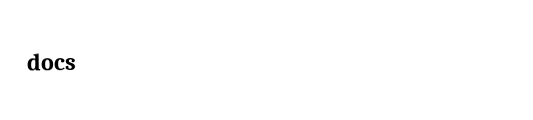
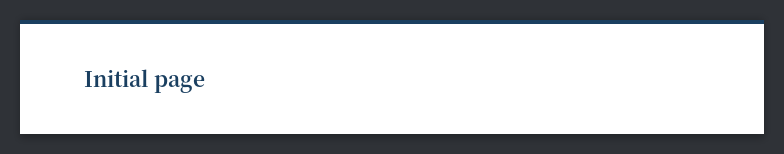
[26,52,77,71] docs -> [84,69,205,93] Initial page

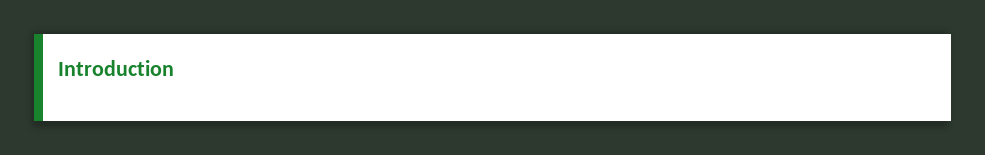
[84,69,205,93] Initial page -> [58,60,174,76] Introduction

